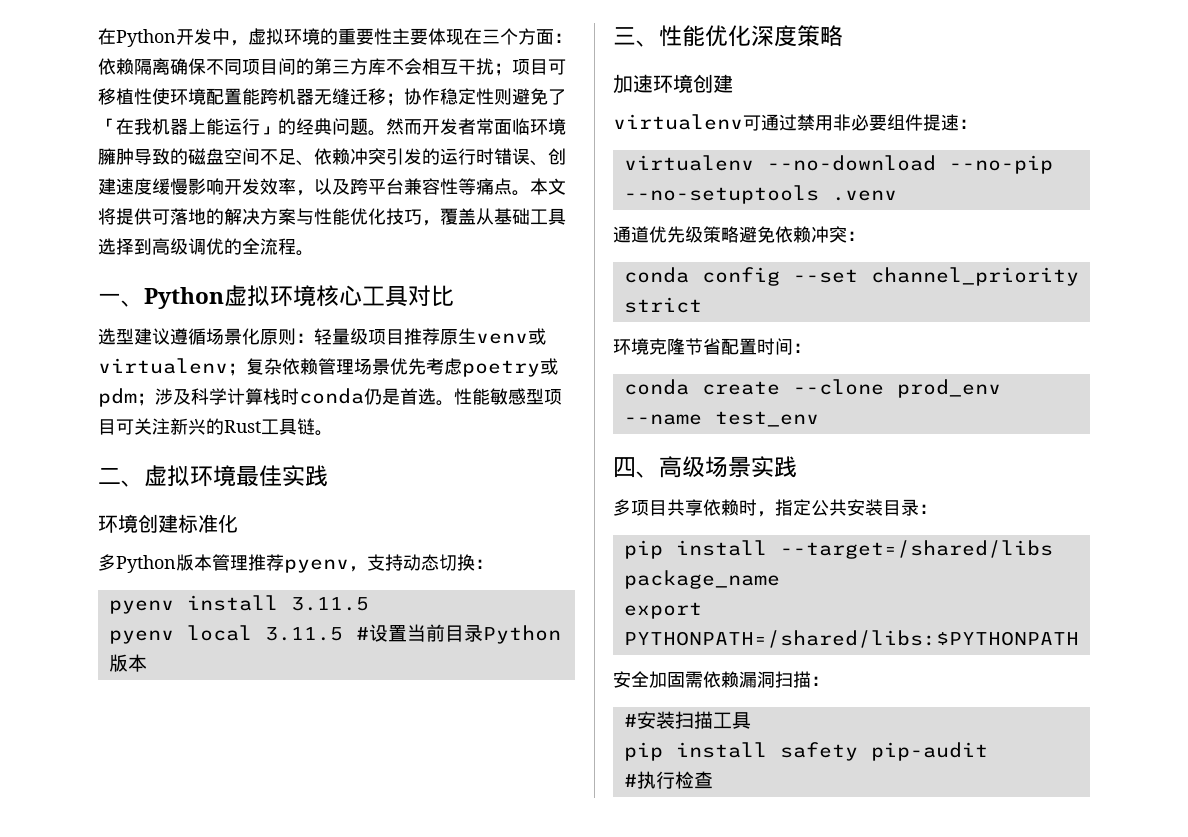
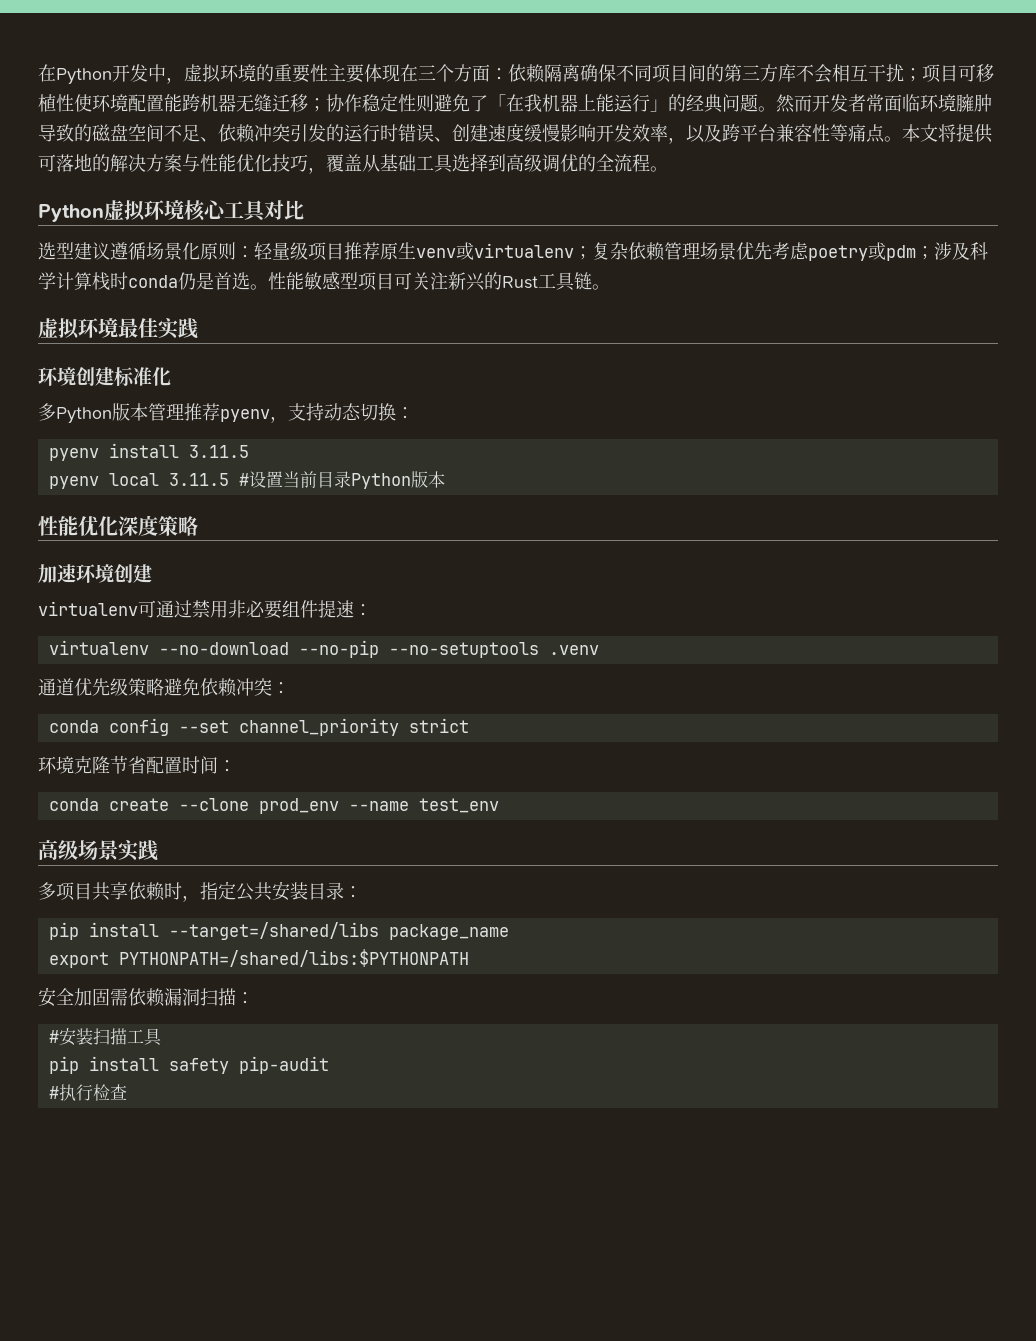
[98,293,144,307] 一、 -> (668, 169) none
[98,468,144,487] 二、 -> (610, 287) none
[613,27,659,47] 三、 -> (445, 479) none
[613,457,659,478] 四、 -> (499, 805) none

